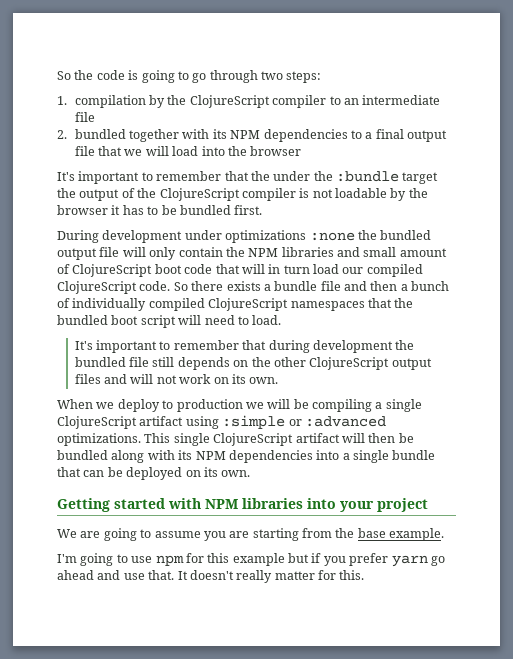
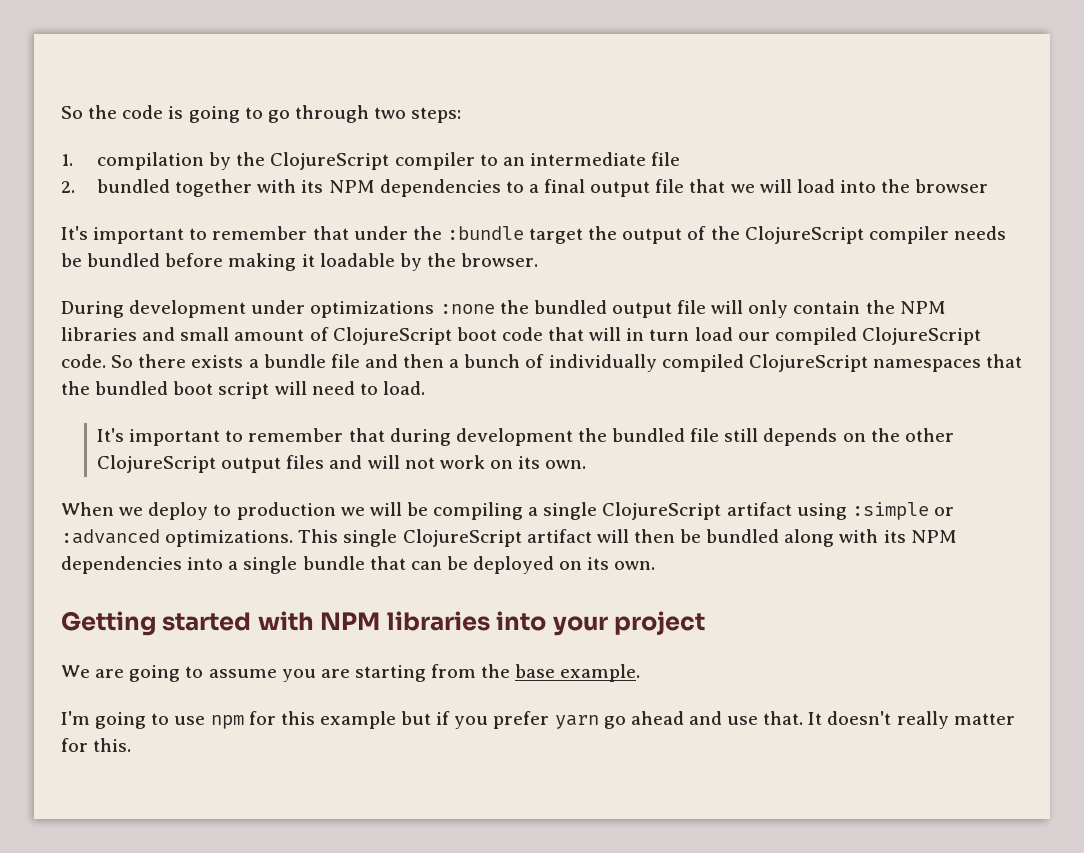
[250,171,270,181] the -> (349, 233) none
[299,188,428,201] [57,205,263,215] is not loadable by the browser it has to be bundled first. -> [953,226,1006,240] [61,253,539,271] needs be bundled before making it loadable by the browser.

